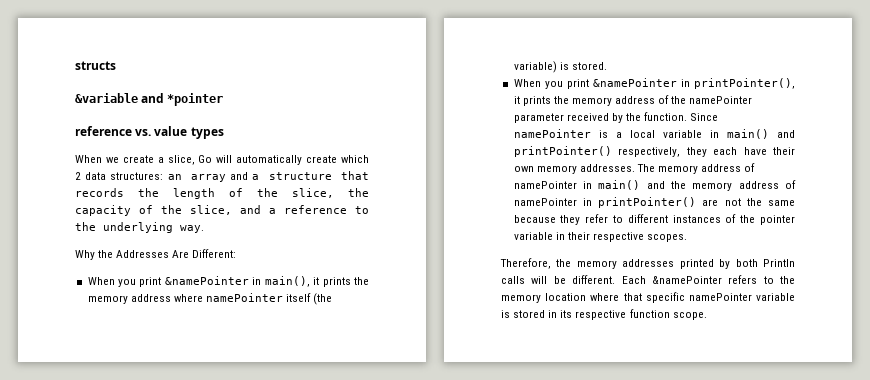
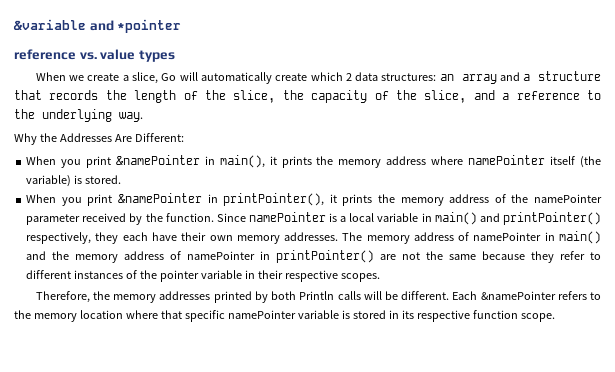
[75,61,116,70] structs // -> (13, 24) none

